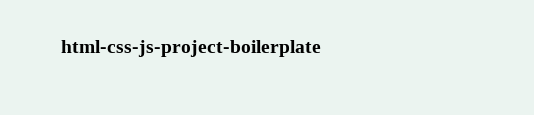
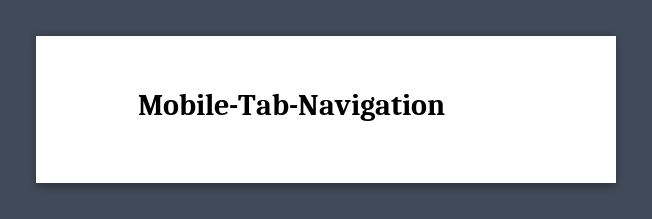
[61,40,321,57] html-css-js-project-boilerplate -> [138,93,445,121] Mobile-Tab-Navigation

